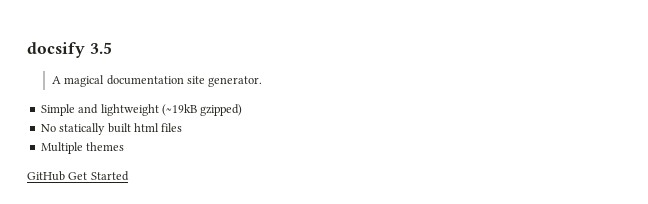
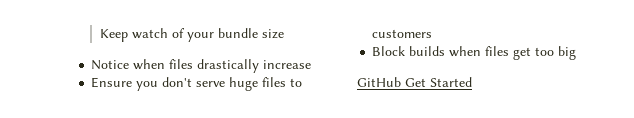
[27,42,112,58] [51,75,263,87] [40,104,243,116] [40,123,183,135] [40,142,125,154] docsify 3.5 // A magical documentation site generator. // Simple and lightweight (~19kB gzipped) // No statically built html files // Multiple themes -> [100,28,285,42] [91,59,312,73] [91,77,303,91] [372,29,433,38] [372,46,577,60] Keep watch of your bundle size // Notice when files drastically increase // Ensure you don't serve huge files to customers // Block builds when files get too big

